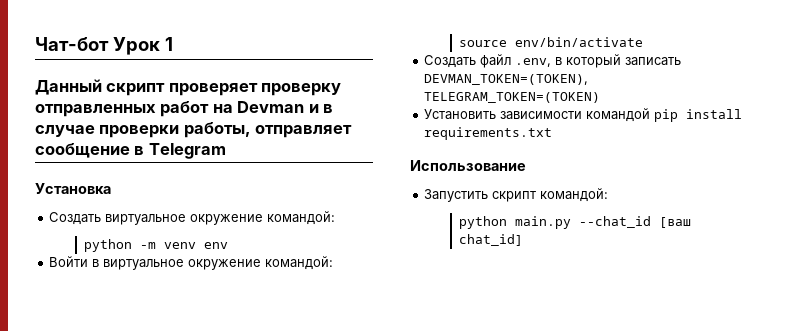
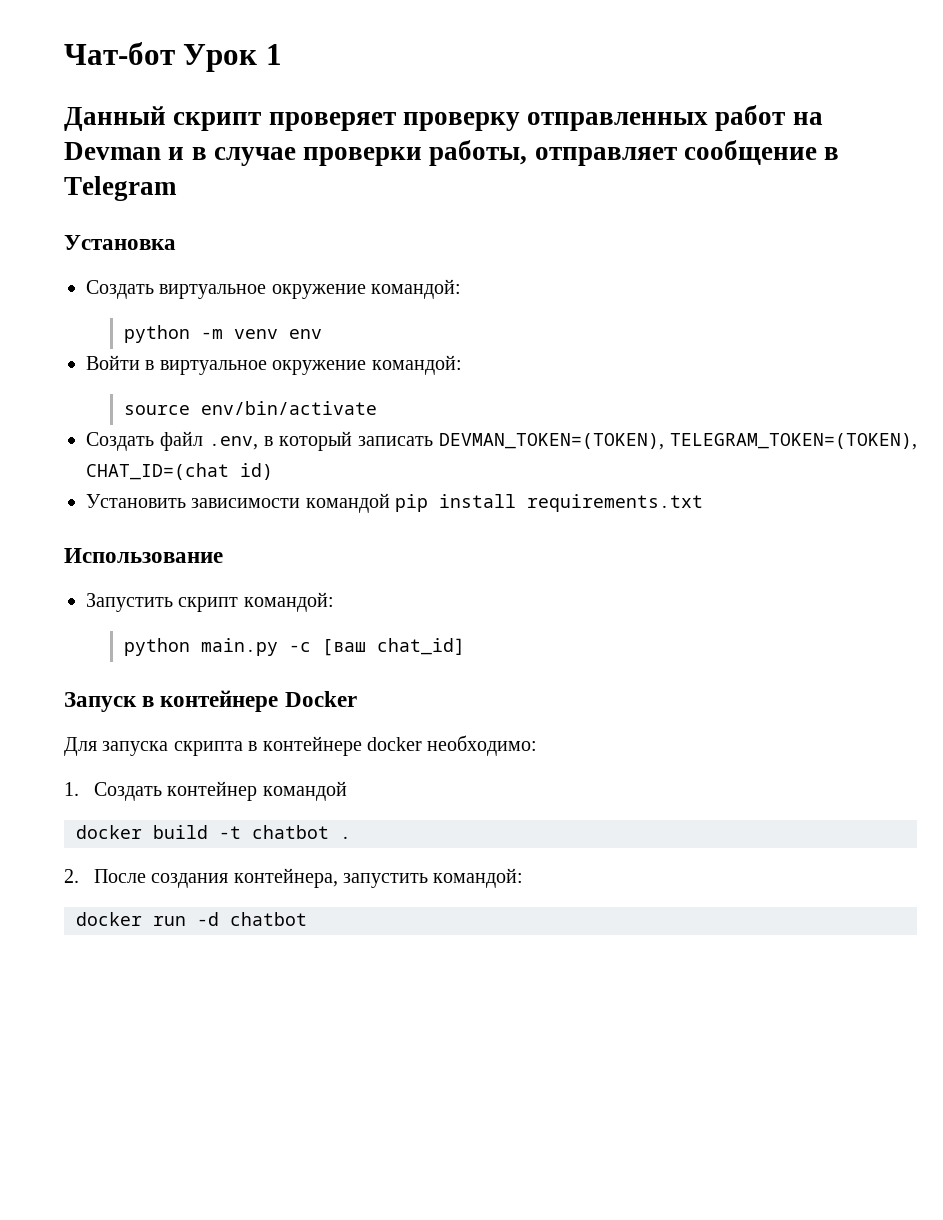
[424,92,601,103] TELEGRAM_TOKEN=(TOKEN) -> [670,433,917,450] [86,463,273,480] TELEGRAM_TOKEN=(TOKEN), CHAT_ID=(chat id)
[578,216,651,228] --chat_id -> [288,642,311,652] -c
(523, 240) none -> [64,690,357,712] [64,735,538,756] [64,781,347,801] [76,825,351,839] [64,868,524,888] [76,912,307,926] // Запуск в контейнере Docker // Для запуска скрипта в контейнере docker необходимо: // 1. Создать контейнер командой // docker build -t chatbot . // 2. После создания контейнера, запустить командой: // docker run -d chatbot

